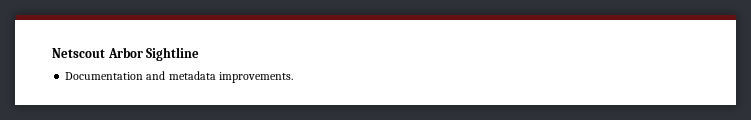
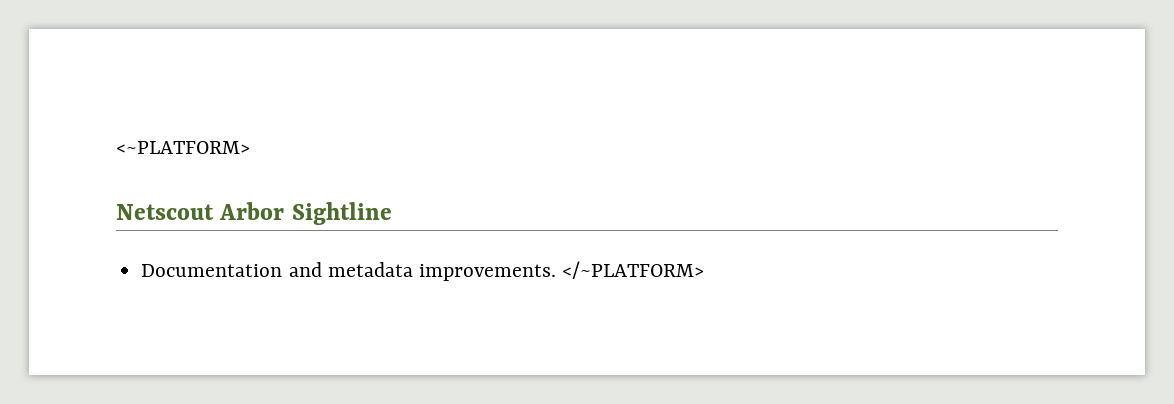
(52, 53) none -> [116,141,250,154] <~PLATFORM> //
(293, 77) none -> [562,261,705,279] </~PLATFORM>

